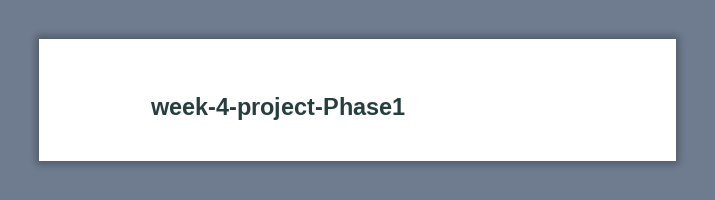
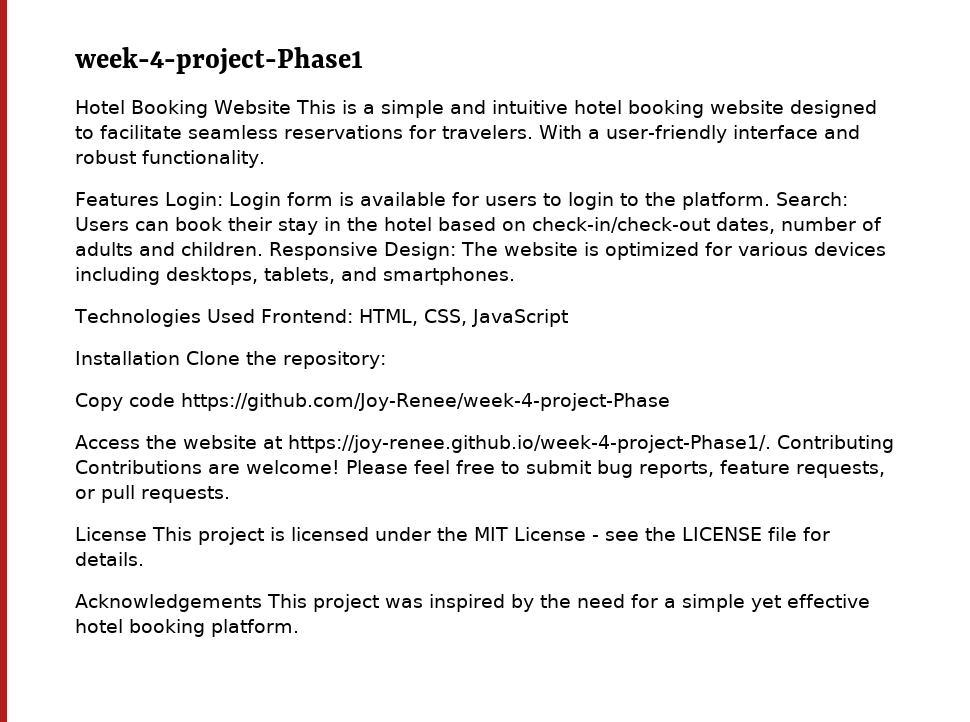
(405, 108) none -> [75,100,877,118] [75,125,860,143] [75,150,265,168] [75,192,848,210] [75,217,882,235] [75,242,886,260] [75,267,515,285] [74,309,568,327] [75,351,386,369] [75,393,670,411] [75,435,894,453] [75,460,885,478] [75,485,230,503] [75,527,830,545] [75,552,144,566] [75,594,870,612] [75,619,299,637] // Hotel Booking Website This is a simple and intuitive hotel booking website designed to facilitate seamless reservations for travelers. With a user-friendly interface and robust functionality. // Features Login: Login form is available for users to login to the platform. Search: Users can book their stay in the hotel based on check-in/check-out dates, number of adults and children. Responsive Design: The website is optimized for various devices including desktops, tablets, and smartphones. // Technologies Used Frontend: HTML, CSS, JavaScript // Installation Clone the repository: // Copy code https://github.com/Joy-Renee/week-4-project-Phase // Access the website at https://joy-renee.github.io/week-4-project-Phase1/. Contributing Contributions are welcome! Please feel free to submit bug reports, feature requests, or pull requests. // License This project is licensed under the MIT License - see the LICENSE file for details. // Acknowledgements This project was inspired by the need for a simple yet effective hotel booking platform.

